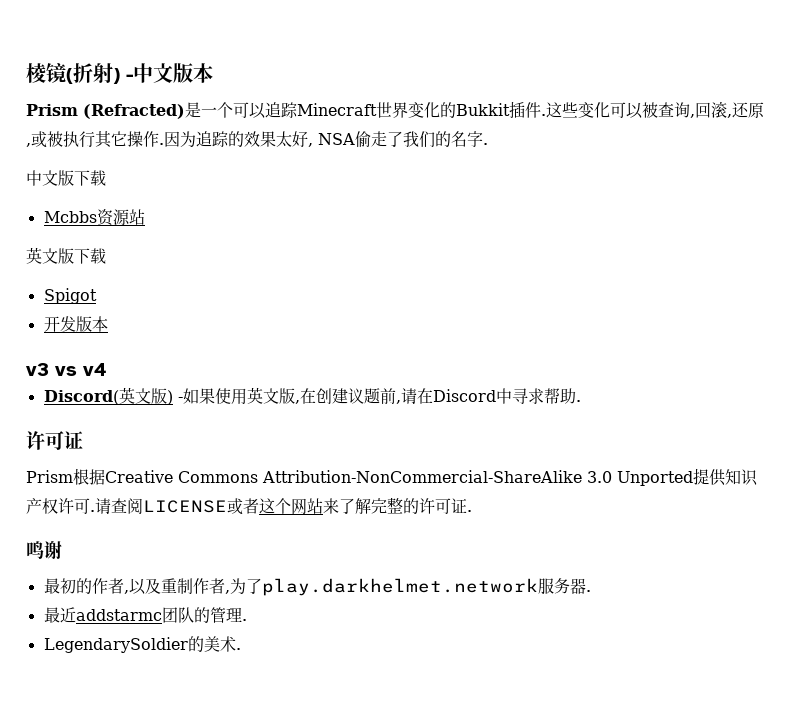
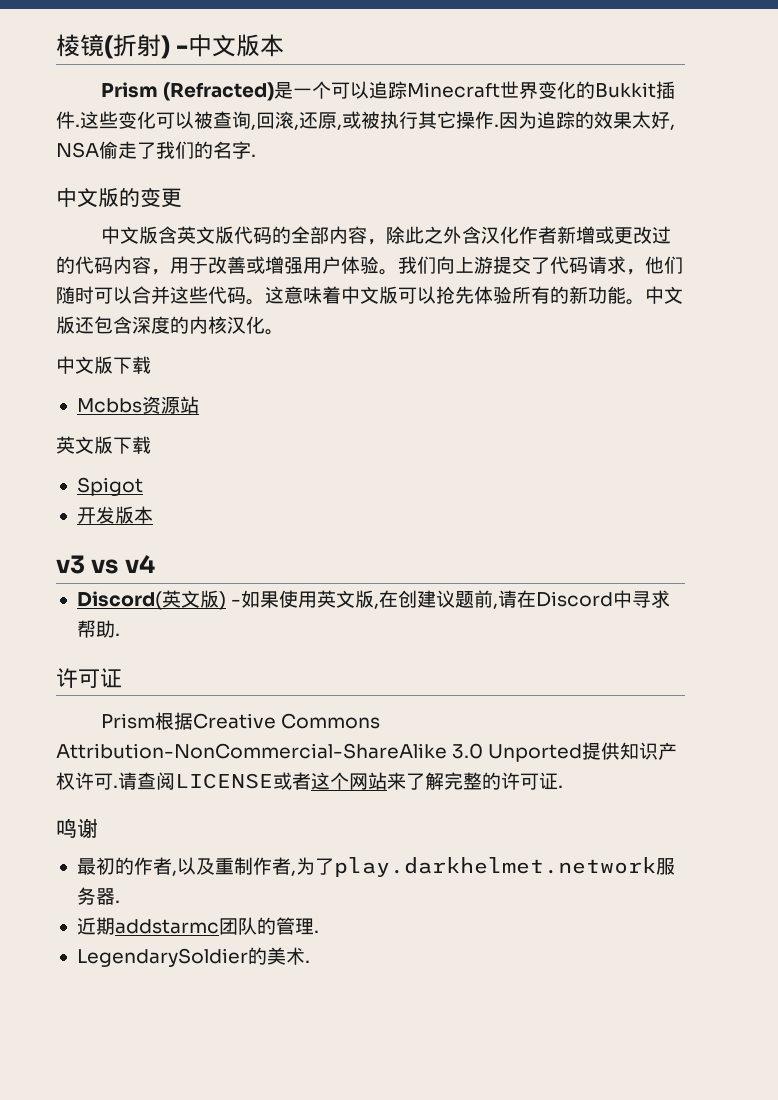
(488, 144) none -> [56,187,182,208] [100,226,671,245] [56,256,683,275] [56,286,683,305] [56,316,284,335] // 中文版的变更 // 中文版含英文版代码的全部内容，除此之外含汉化作者新增或更改过的代码内容，用于改善或增强用户体验。我们向上游提交了代码请求，他们随时可以合并这些代码。这意味着中文版可以抢先体验所有的新功能。中文版还包含深度的内核汉化。
[43,607,76,623] 最近 -> [76,917,115,935] 近期

